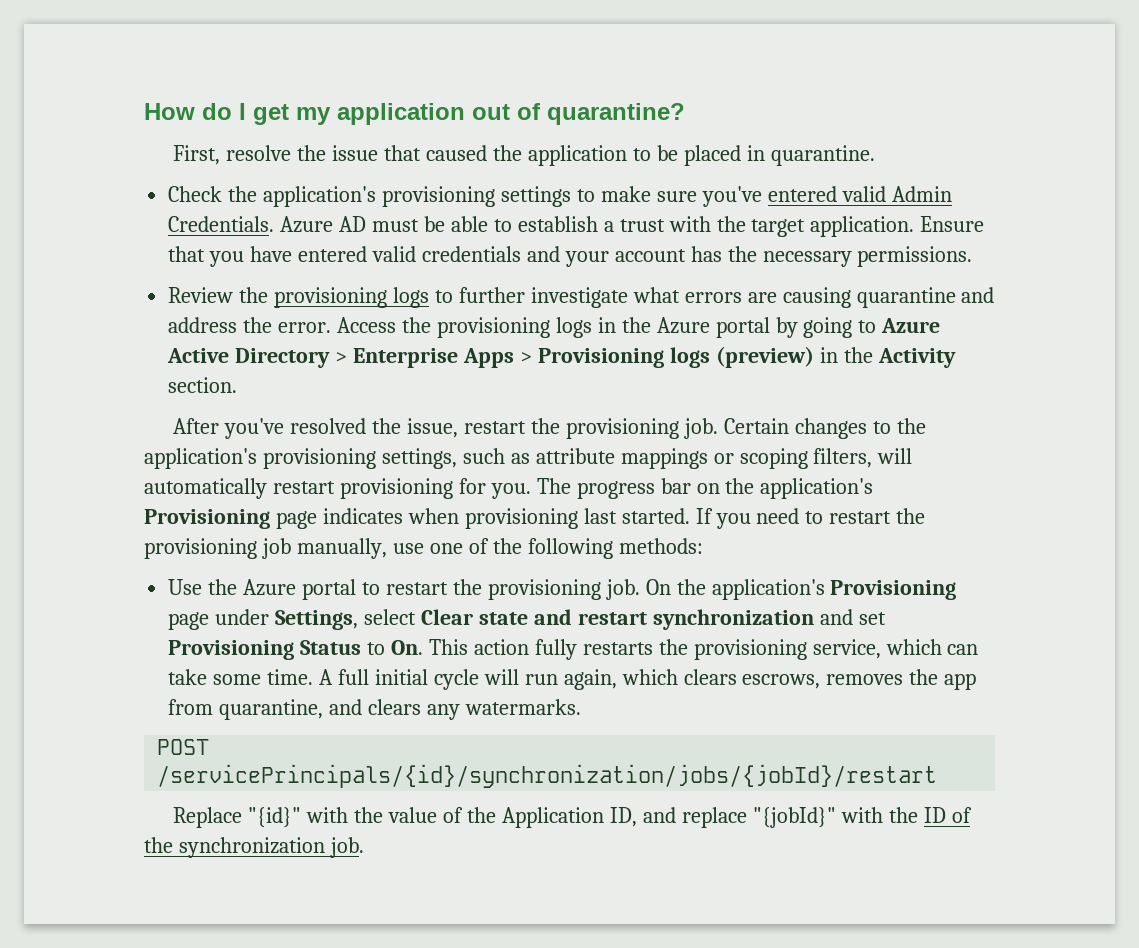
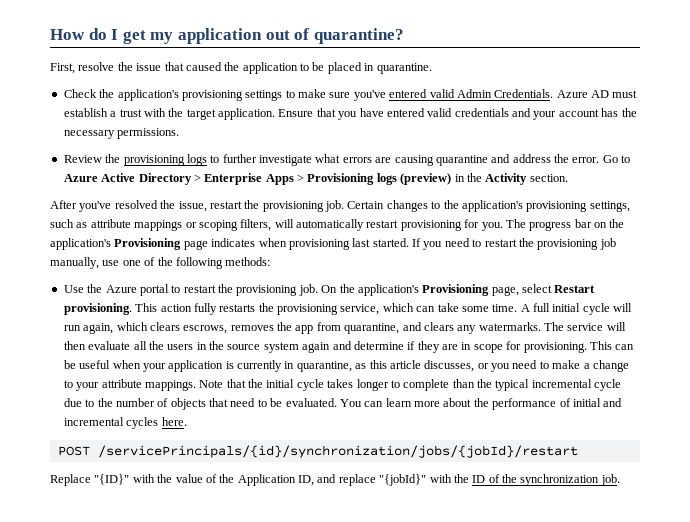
[423,216,512,232] be able to -> (638, 94) none
[337,317,853,338] Access the provisioning logs in the Azure portal by going -> [602,155,618,163] Go
[168,609,886,630] [168,640,424,660] page under Settings, select Clear state and restart synchronization and set Provisioning Status to On. -> [491,284,596,296] [63,303,132,315] page, select Restart provisioning.
(581, 707) none -> [544,322,626,331] [63,341,635,353] [63,360,629,372] [63,379,622,391] [63,398,623,410] [63,417,187,429] The service will then evaluate all the users in the source system again and determine if they are in scope for provisioning. This can be useful when your application is currently in quarantine, as this article discusses, or you need to make a change to your attribute mappings. Note that the initial cycle takes longer to complete than the typical incremental cycle due to the number of objects that need to be evaluated. You can learn more about the performance of initial and incremental cycles here.
[248,807,302,828] "{id}" -> [94,474,130,485] "{ID}"

